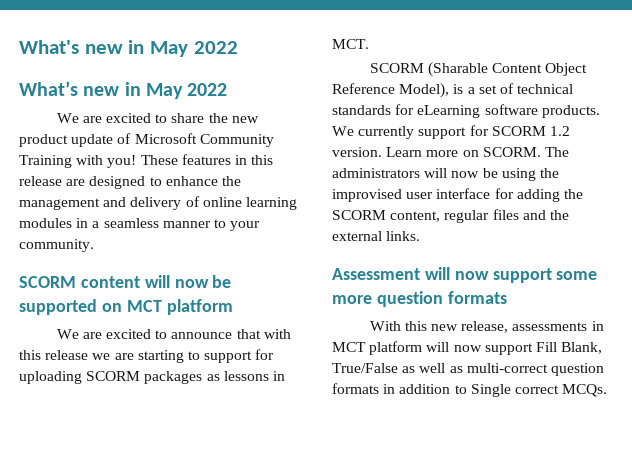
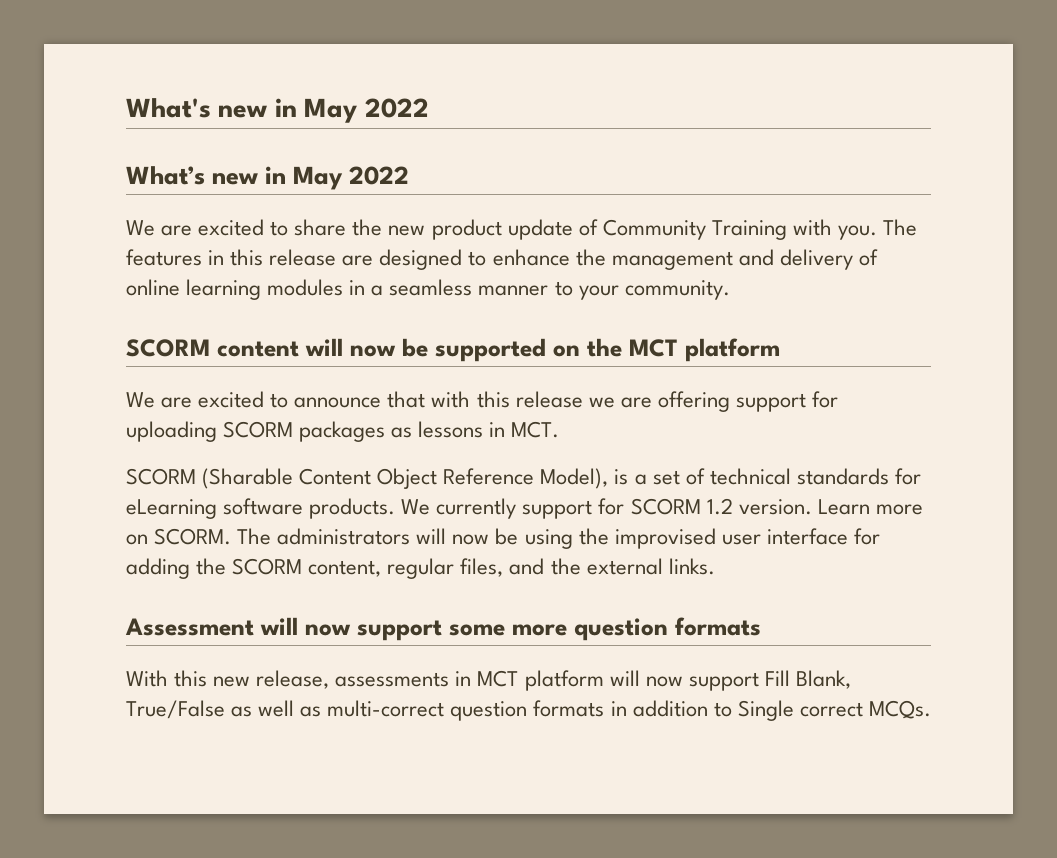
[134,133,197,144] Microsoft -> (598, 227) none
[107,155,178,168] you! These -> [837,219,918,240] you. The
(122, 307) none -> [587,338,622,357] the
[137,350,200,363] starting to -> [657,391,730,412] offering
[492,209,519,220] files -> [460,558,504,577] files,

